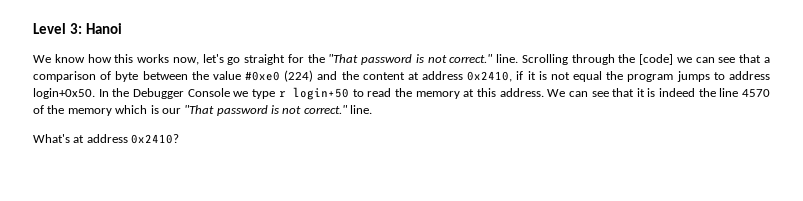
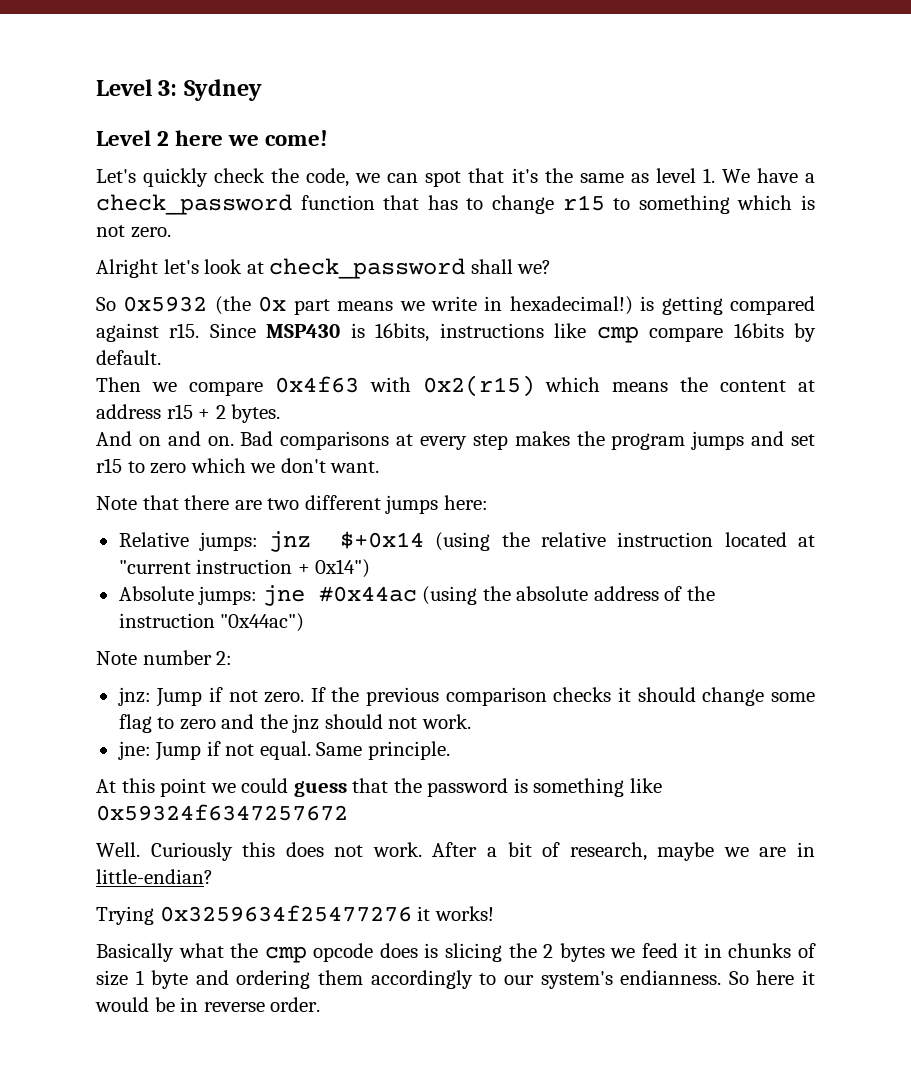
[85,23,122,34] [33,54,770,65] [33,70,770,82] [33,87,770,100] [33,105,373,116] [33,134,180,144] Hanoi // We know how this works now, let's go straight for the "That password is not correct." line. Scrolling through the [code] we can see that a comparison of byte between the value #0xe0 (224) and the content at address 0x2410, if it is not equal the program jumps to address login+0x50. In the Debugger Console we type r login+50 to read the memory at this address. We can see that it is indeed the line 4570 of the memory which is our "That password is not correct." line. // What's at address 0x2410? -> [183,79,262,101] [96,130,329,146] [96,168,816,187] [96,194,816,215] [96,225,171,238] [96,258,552,279] [96,296,815,315] [96,323,817,343] [96,350,161,365] [96,375,815,397] [96,404,281,423] [96,431,815,450] [96,458,380,474] [96,495,488,514] [118,531,816,552] [118,559,371,578] [118,585,715,606] [118,613,305,632] [96,650,233,665] [117,687,815,707] [118,714,471,733] [117,741,450,761] [96,778,662,797] [96,804,348,821] [96,842,815,861] [96,869,213,884] [96,905,494,925] [96,943,816,963] [96,970,816,989] [95,997,321,1012] Sydney // Level 2 here we come! // Let's quickly check the code, we can spot that it's the same as level 1. We have a check_password function that has to change r15 to something which is not zero. // Alright let's look at check_password shall we? // So 0x5932 (the 0x part means we write in hexadecimal!) is getting compared against r15. Since MSP430 is 16bits, instructions like cmp compare 16bits by default. // Then we compare 0x4f63 with 0x2(r15) which means the content at address r15 + 2 bytes. // And on and on. Bad comparisons at every step makes the program jumps and set r15 to zero which we don't want. // Note that there are two different jumps here: // Relative jumps: jnz $+0x14 (using the relative instruction located at "current instruction + 0x14") // Absolute jumps: jne #0x44ac (using the absolute address of the instruction "0x44ac") // Note number 2: // jnz: Jump if not zero. If the previous comparison checks it should change some flag to zero and the jnz should not work. // jne: Jump if not equal. Same principle. // At this point we could guess that the password is something like 0x59324f6347257672 // Well. Curiously this does not work. After a bit of research, maybe we are in little-endian? // Trying 0x3259634f25477276 it works! // Basically what the cmp opcode does is slicing the 2 bytes we feed it in chunks of size 1 byte and ordering them accordingly to our system's endianness. So here it would be in reverse order.

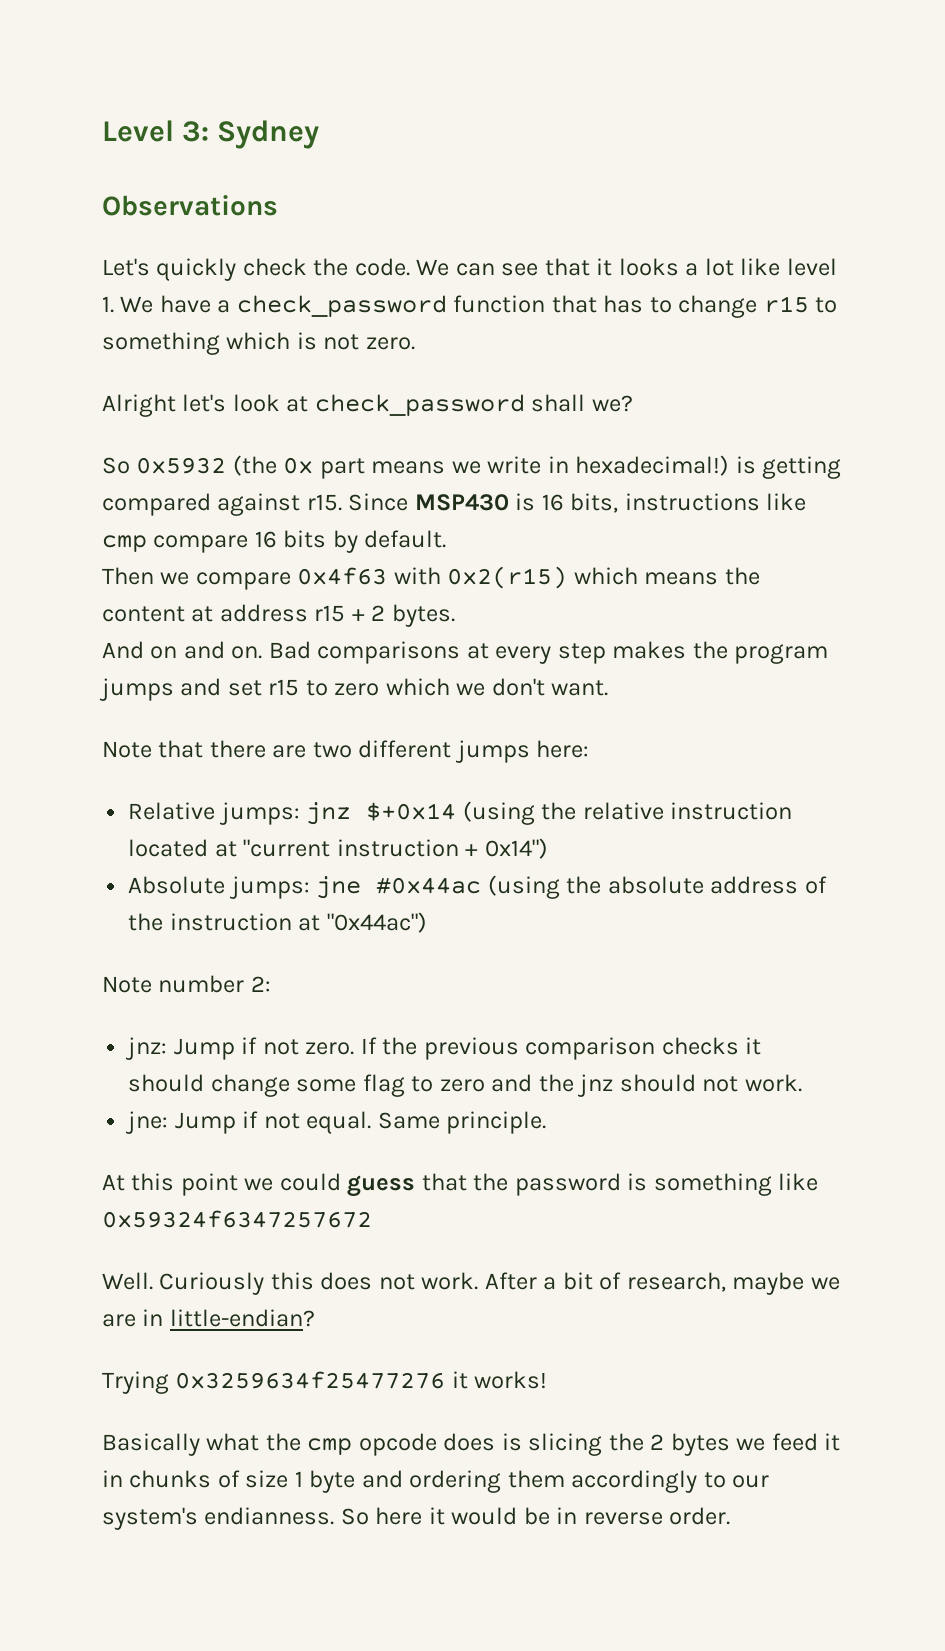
[96,130,329,146] Level 2 here we come! -> [102,195,278,216] Observations
[306,168,649,187] code, we can spot that it's the same as -> [354,258,781,276] code. We can see that it looks a lot like
[375,323,430,342] 16bits, -> [541,493,619,513] 16 bits,
[733,323,784,338] 16bits -> [254,530,327,548] 16 bits
(215, 620) none -> [298,915,321,931] at

